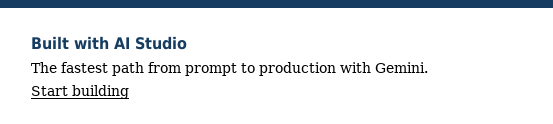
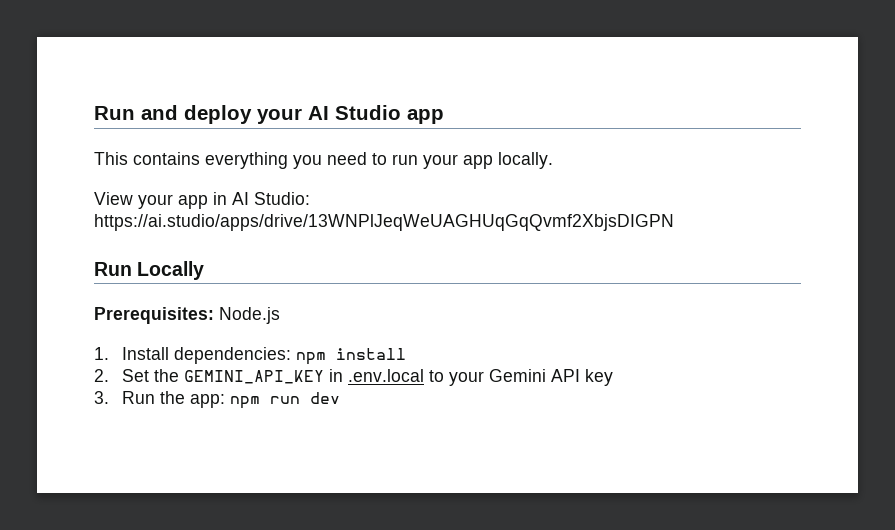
[31,36,187,50] [31,62,428,76] [31,85,129,99] Built with AI Studio // The fastest path from prompt to production with Gemini. // Start building -> [94,105,444,124] [94,152,553,169] [94,192,310,209] [94,214,674,231] [94,261,205,280] [94,307,280,324] [94,347,406,365] [94,369,613,386] [94,391,340,409] Run and deploy your AI Studio app // This contains everything you need to run your app locally. // View your app in AI Studio: https://ai.studio/apps/drive/13WNPlJeqWeUAGHUqGqQvmf2XbjsDIGPN // Run Locally // Prerequisites: Node.js // 1. Install dependencies: npm install // 2. Set the GEMINI_API_KEY in .env.local to your Gemini API key // 3. Run the app: npm run dev

